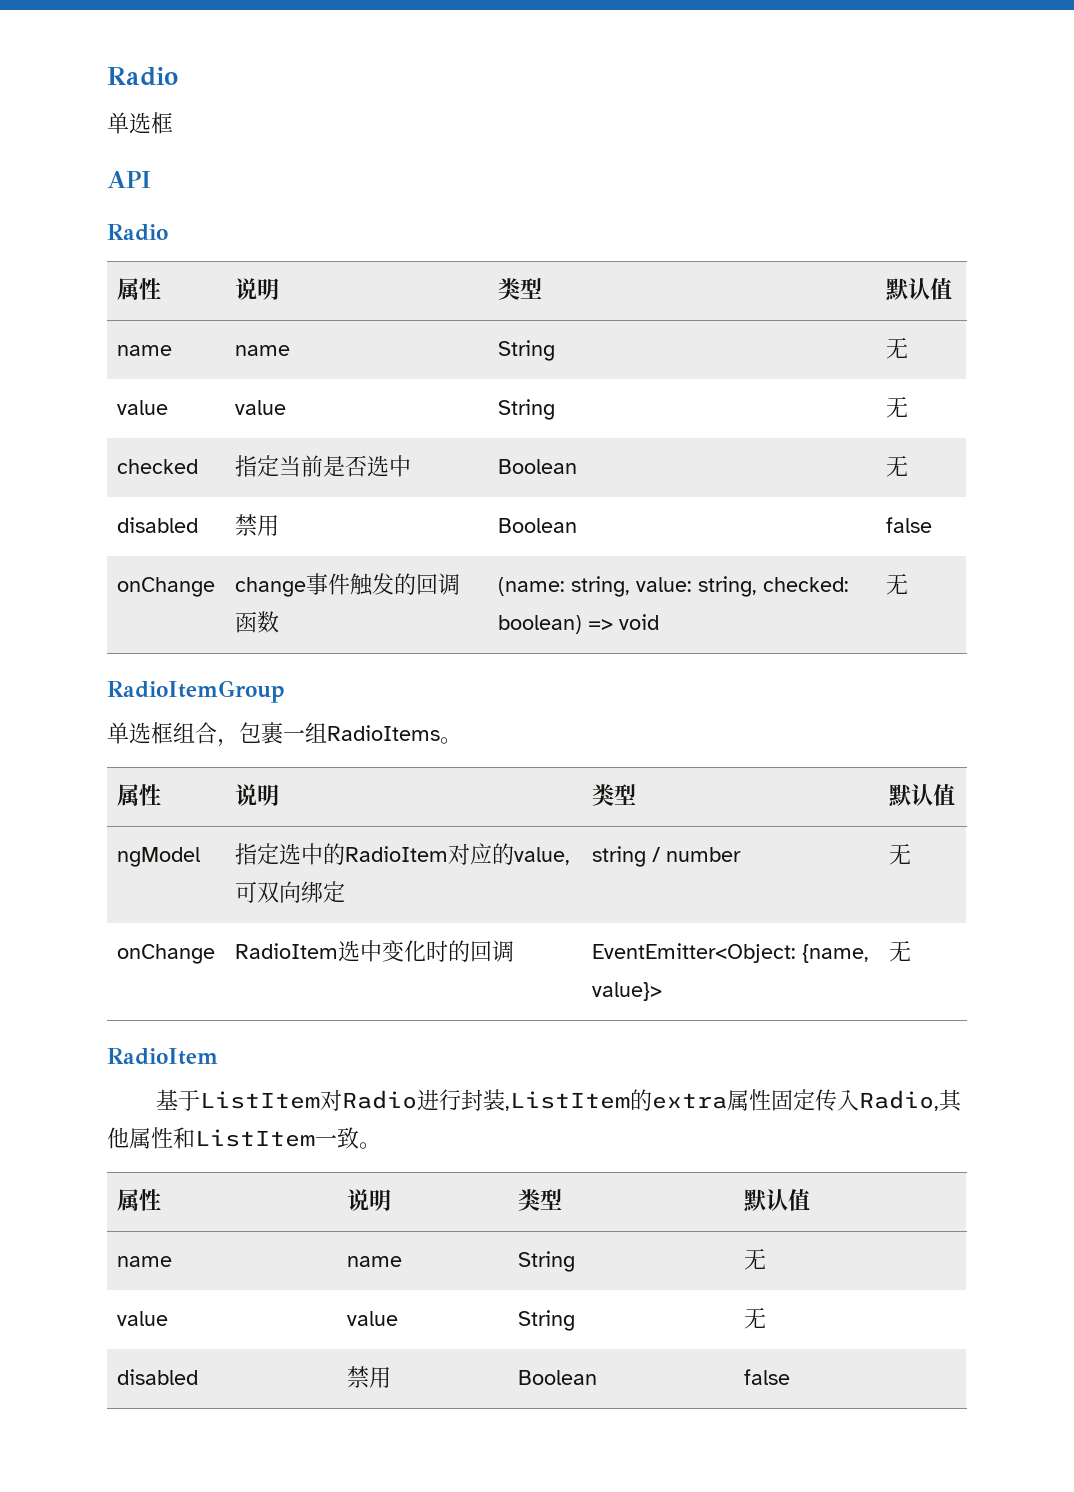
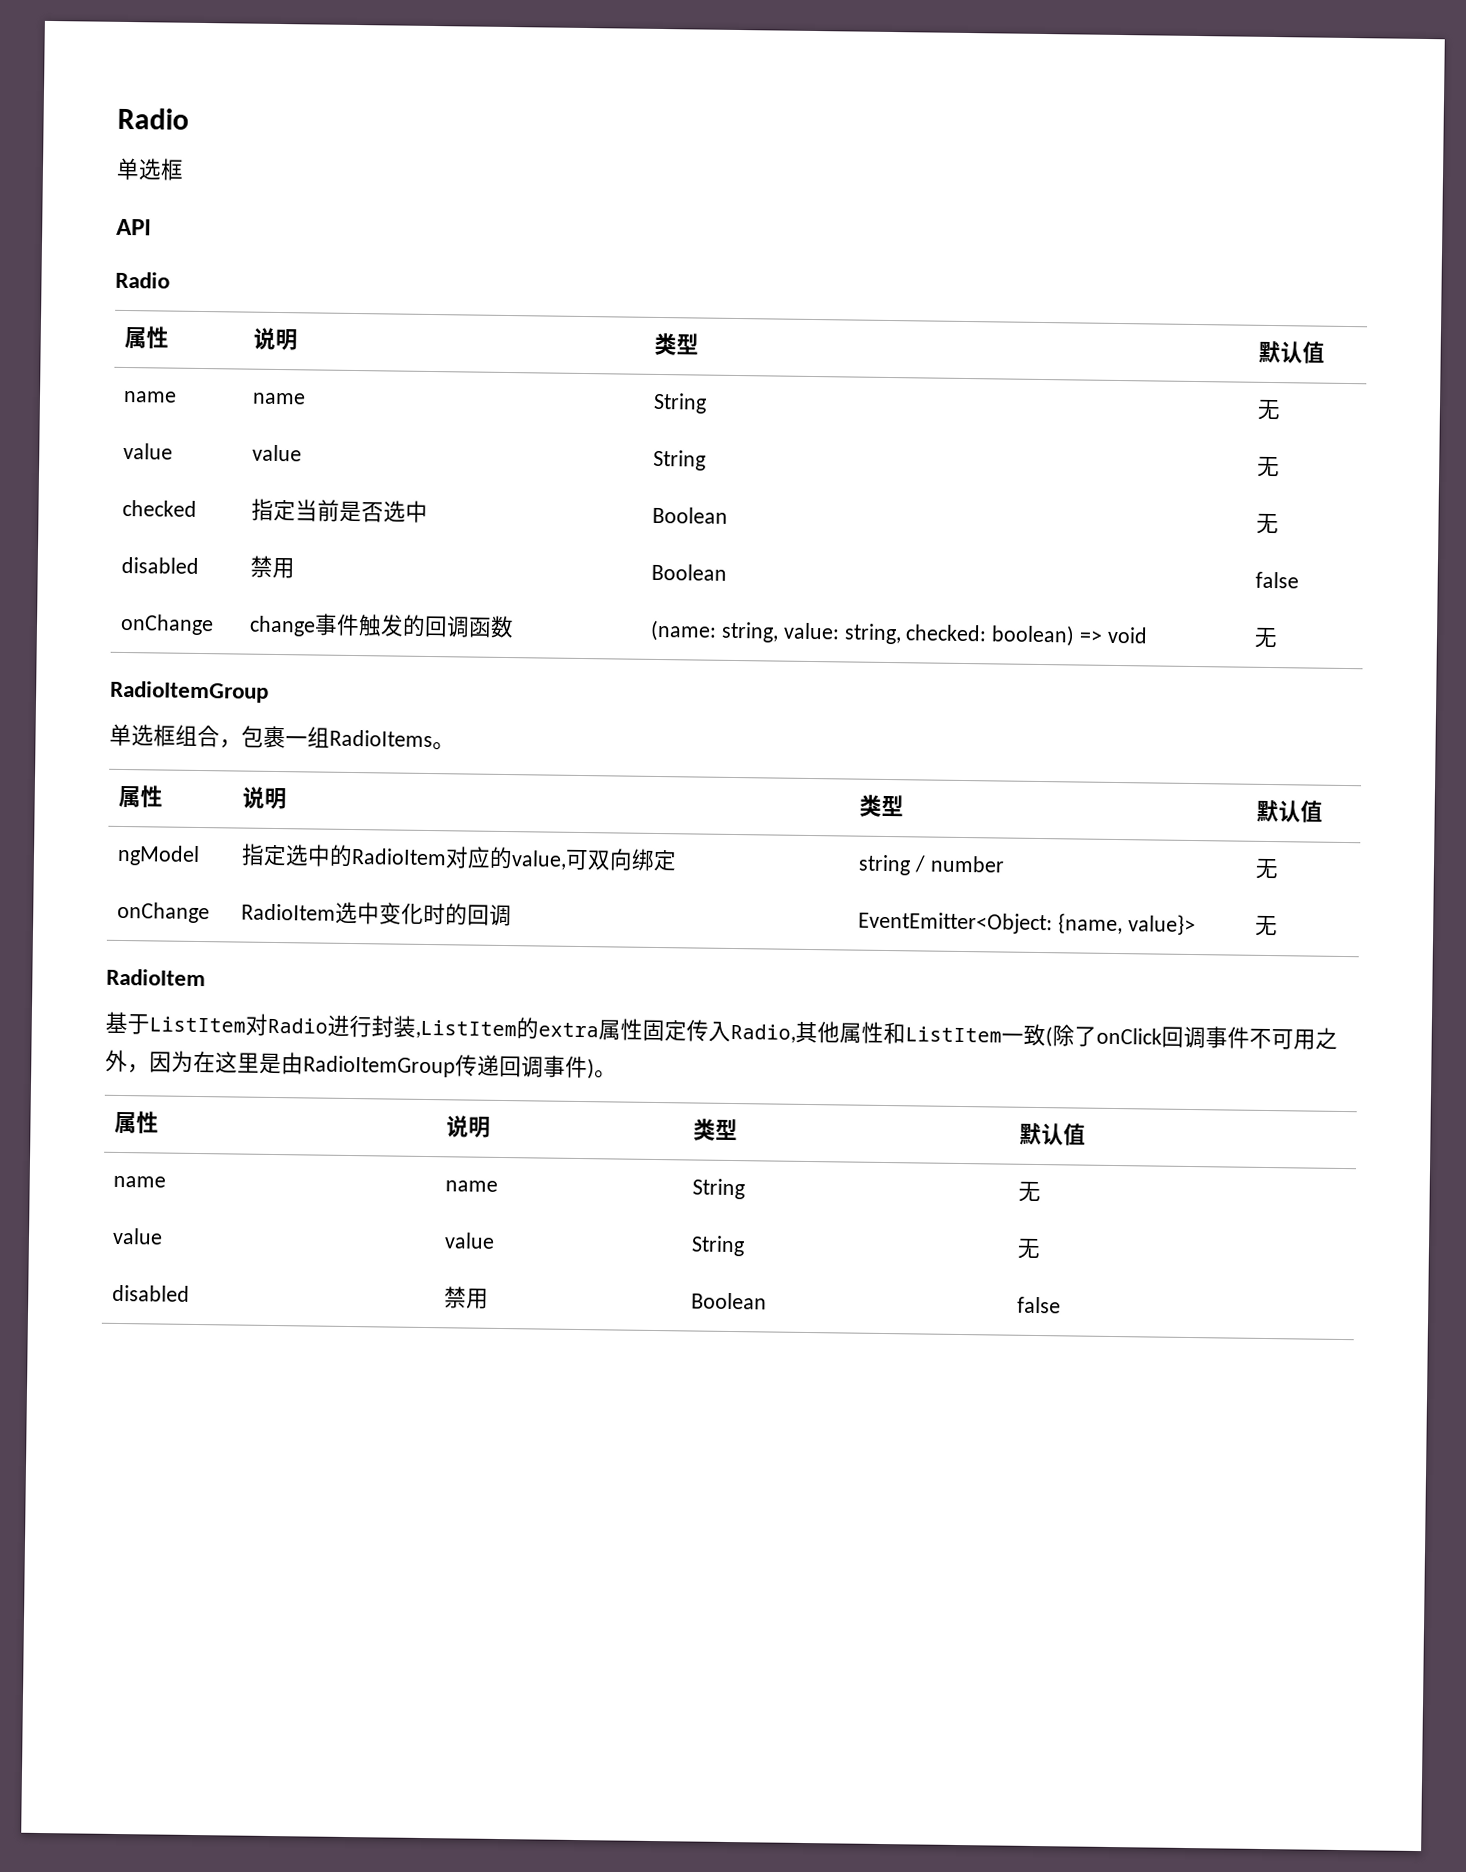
(359, 1138) none -> [1045,1024,1338,1050] [105,1049,595,1080] (除了onClick回调事件不可用之外，因为在这里是由RadioItemGroup传递回调事件)

